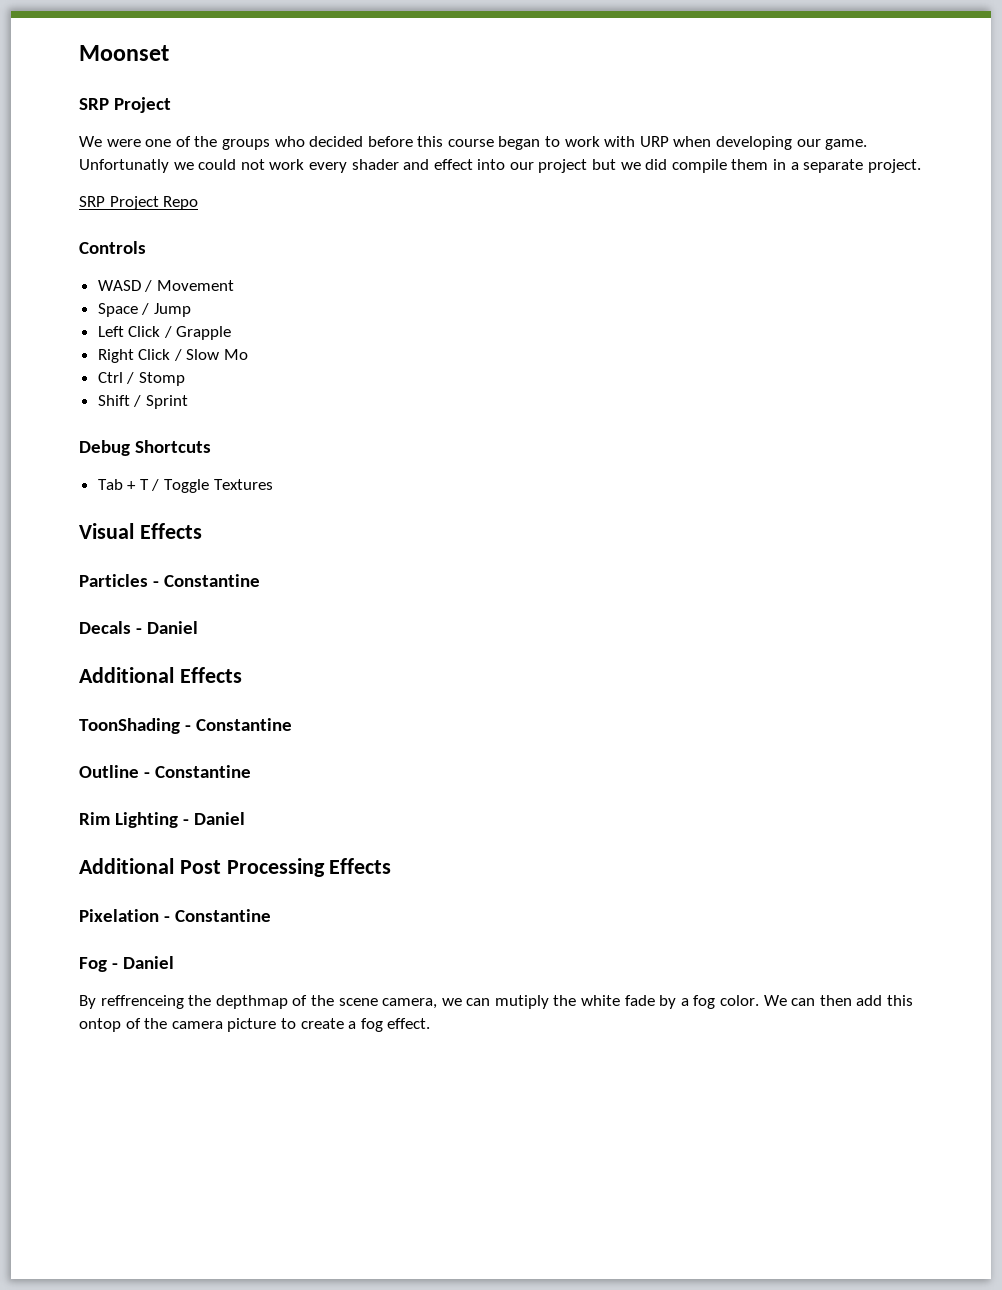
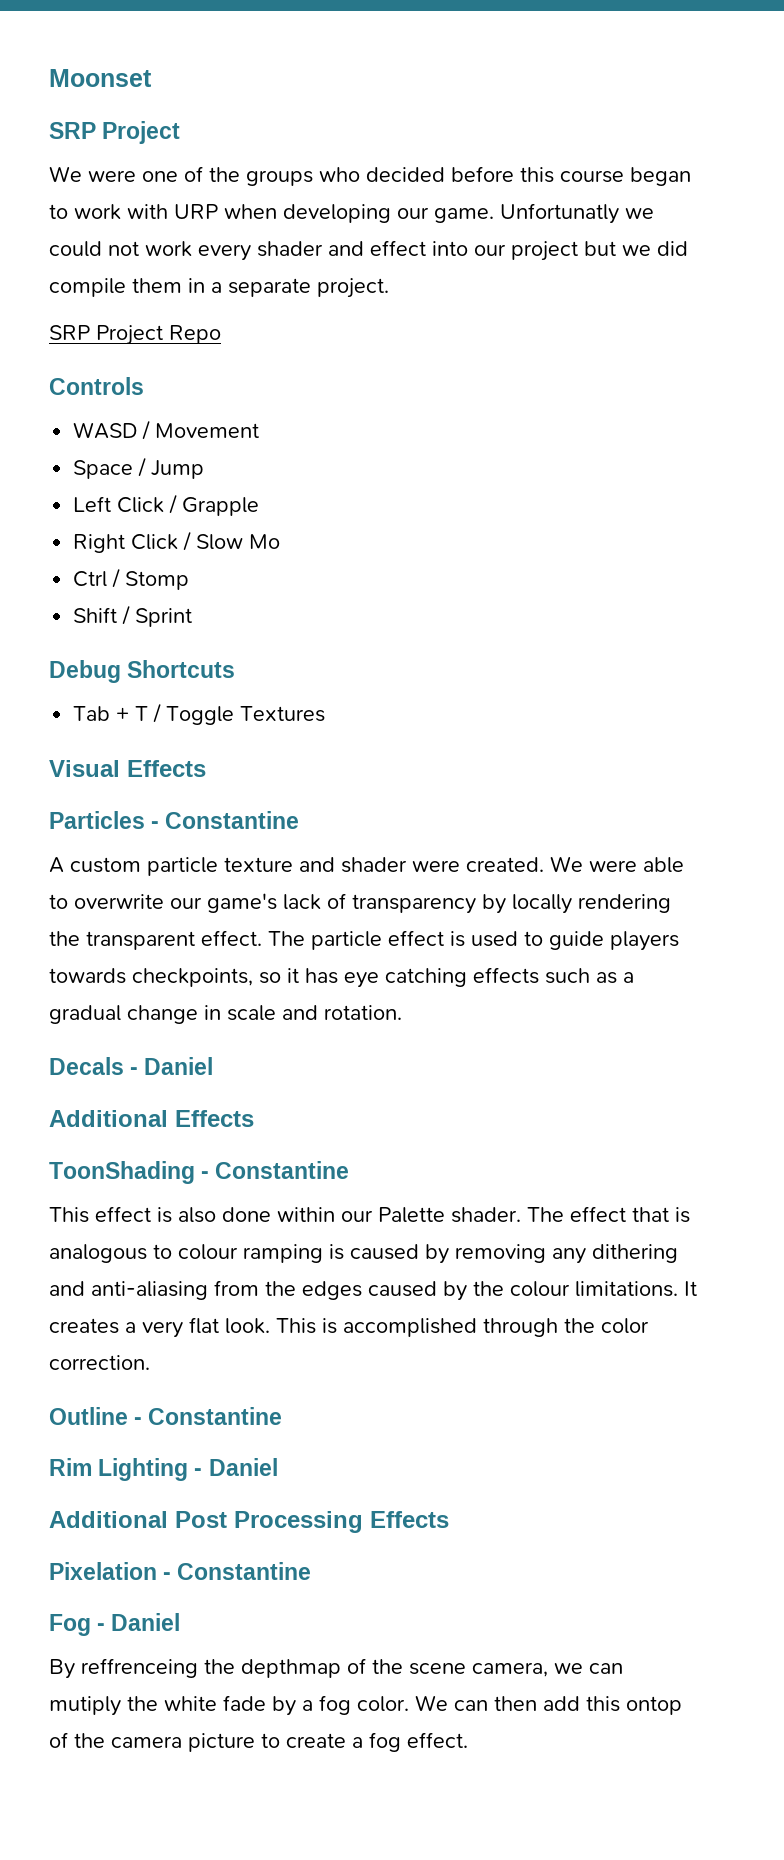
(261, 580) none -> [49,856,684,876] [49,893,671,914] [49,930,679,951] [49,967,634,988] [49,1005,402,1024] // A custom particle texture and shader were created. We were able to overwrite our game's lack of transparency by locally rendering the transparent effect. The particle effect is used to guide players towards checkpoints, so it has eye catching effects such as a gradual change in scale and rotation.
(293, 724) none -> [49,1206,690,1223] [49,1244,678,1264] [49,1280,697,1301] [49,1317,649,1338] [49,1355,150,1370] // This effect is also done within our Palette shader. The effect that is analogous to colour ramping is caused by removing any dithering and anti-aliasing from the edges caused by the colour limitations. It creates a very flat look. This is accomplished through the color correction.

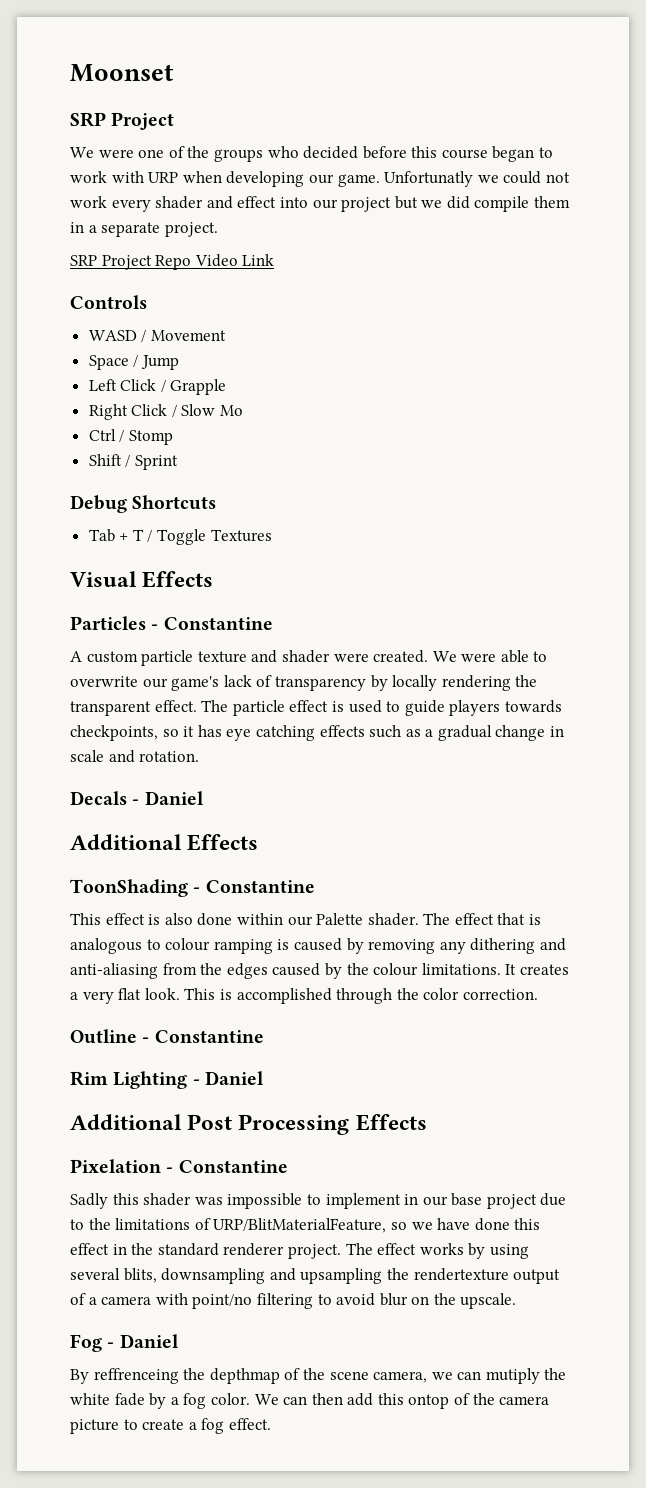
(221, 334) none -> [194,254,275,267] Video Link
(312, 1571) none -> [70,1193,567,1209] [70,1218,541,1233] [70,1243,529,1259] [70,1268,561,1284] [70,1293,517,1309] // Sadly this shader was impossible to implement in our base project due to the limitations of URP/BlitMaterialFeature, so we have done this effect in the standard renderer project. The effect works by using several blits, downsampling and upsampling the rendertexture output of a camera with point/no filtering to avoid blur on the upscale.

